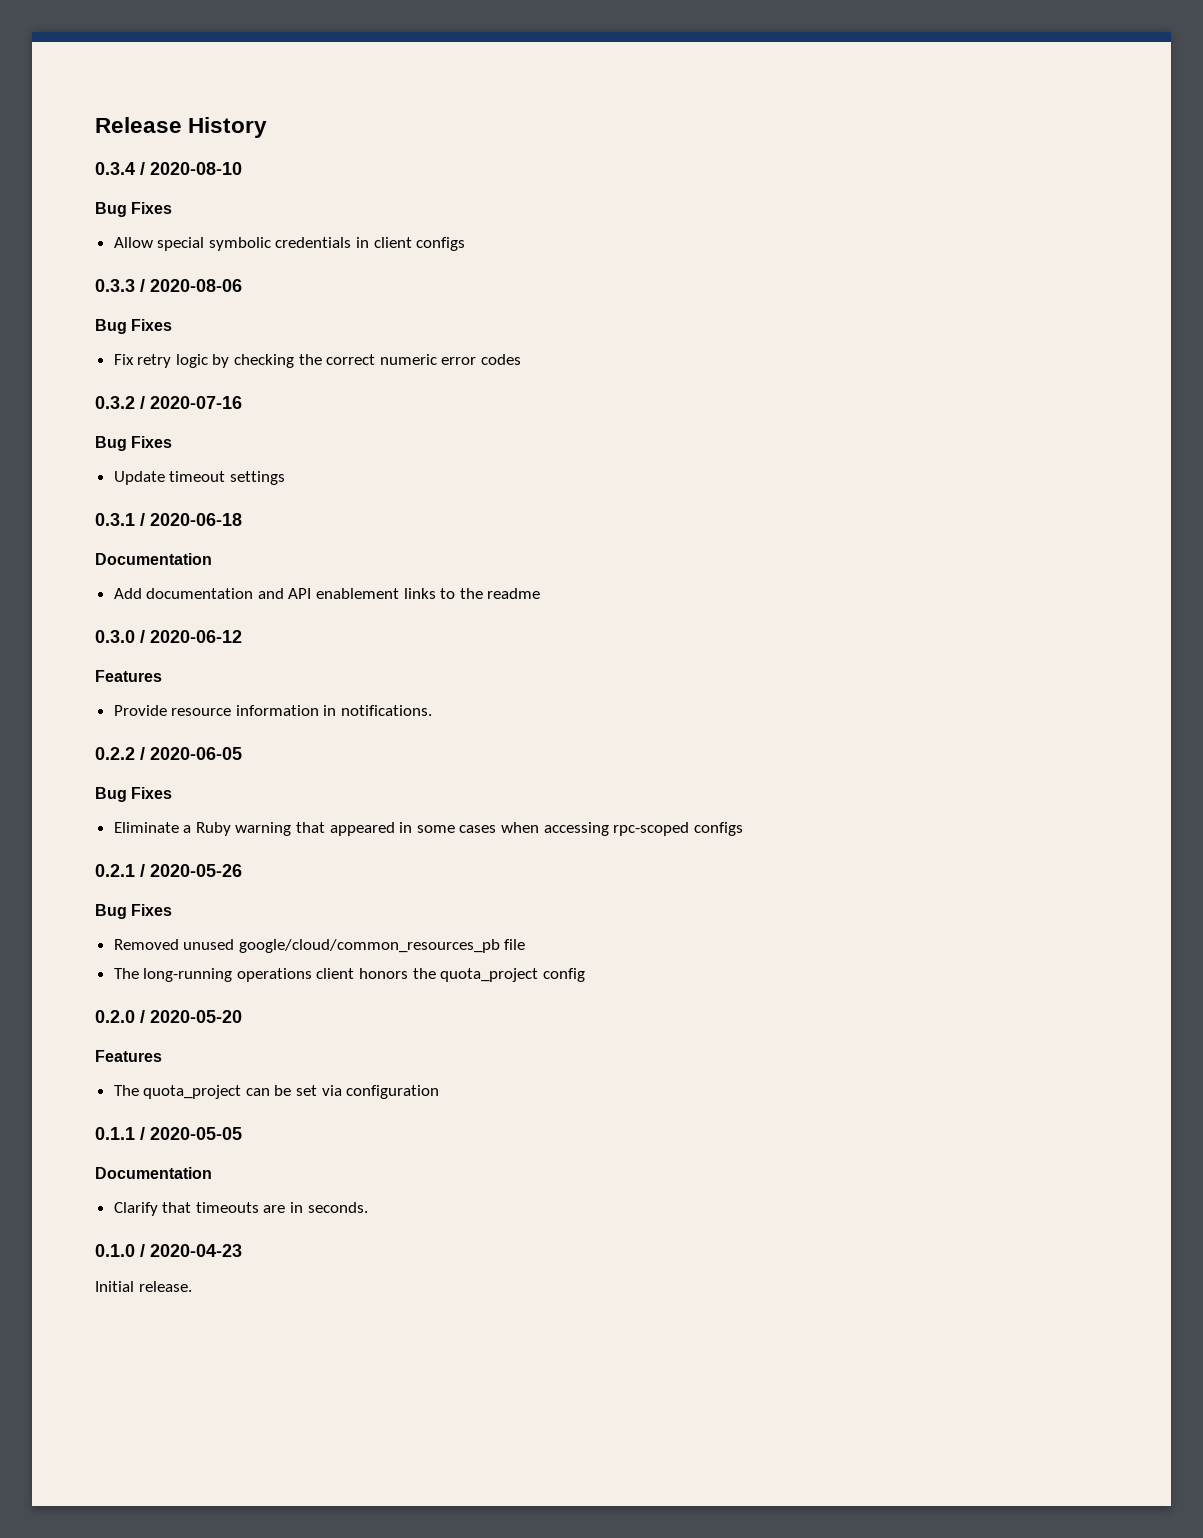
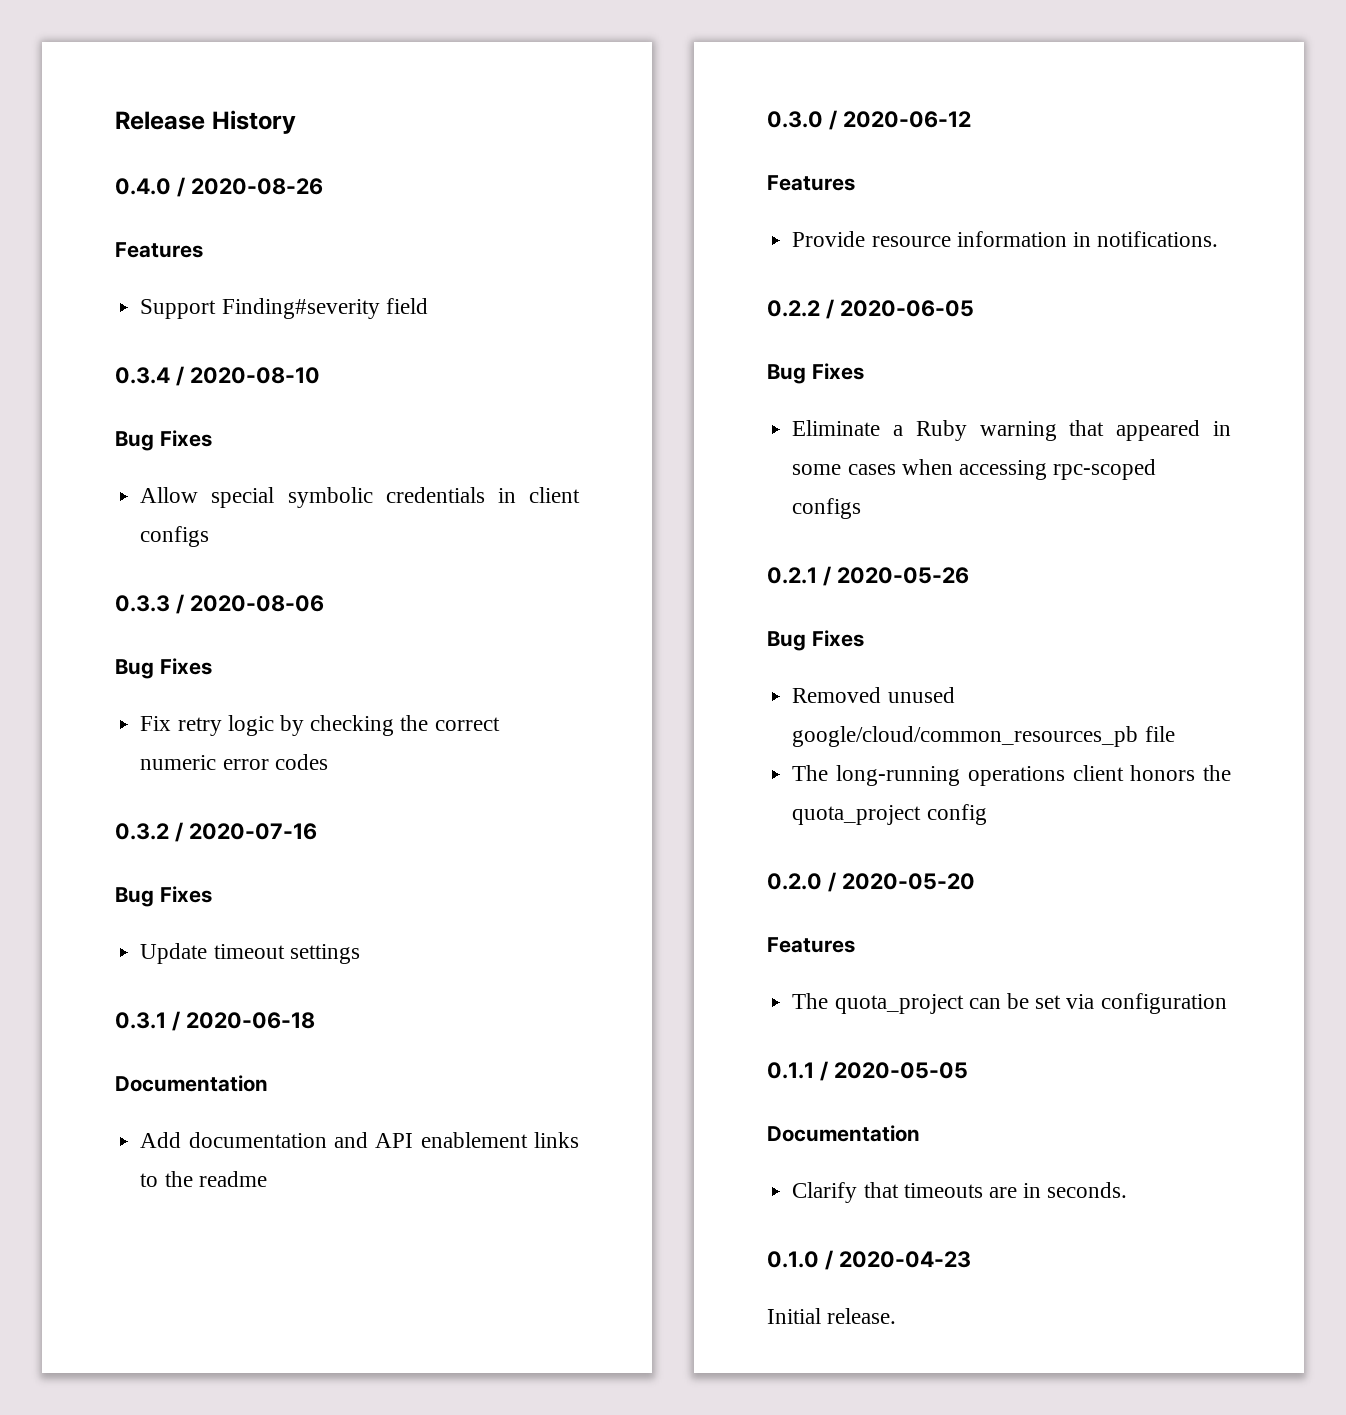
(268, 127) none -> [115,177,323,197] [115,242,203,258] [140,298,428,319] // 0.4.0 / 2020-08-26 // Features // Support Finding#severity field

